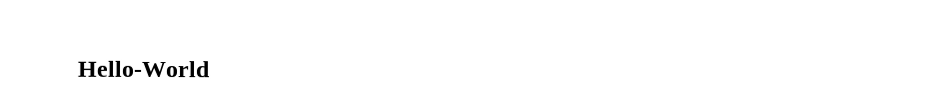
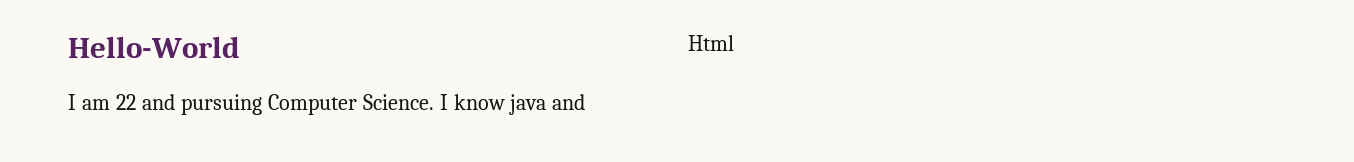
(210, 69) none -> [68,94,586,115] [688,35,734,51] // I am 22 and pursuing Computer Science. I know java and Html

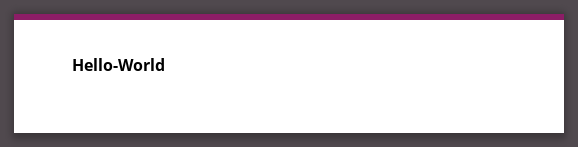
[68,94,586,115] [688,35,734,51] // I am 22 and pursuing Computer Science. I know java and Html -> (165, 64) none

